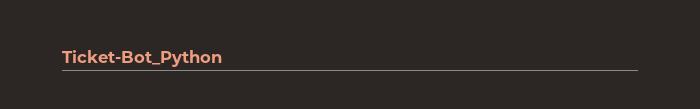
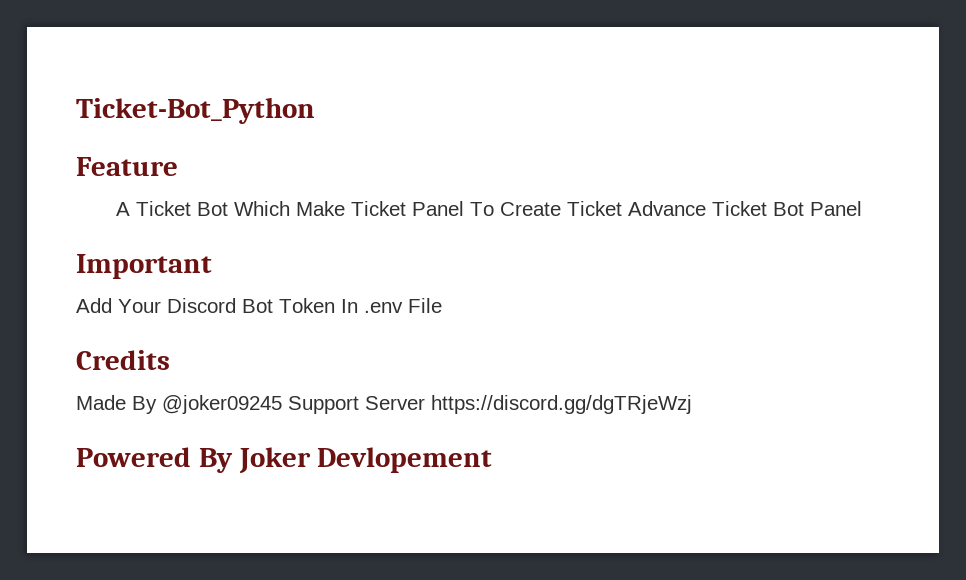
(222, 58) none -> [76,157,178,176] [115,201,862,216] [76,254,212,279] [76,298,442,313] [76,350,170,370] [76,395,692,414] [76,447,493,474] // Feature // A Ticket Bot Which Make Ticket Panel To Create Ticket Advance Ticket Bot Panel // Important // Add Your Discord Bot Token In .env File // Credits // Made By @joker09245 Support Server https://discord.gg/dgTRjeWzj // Powered By Joker Devlopement

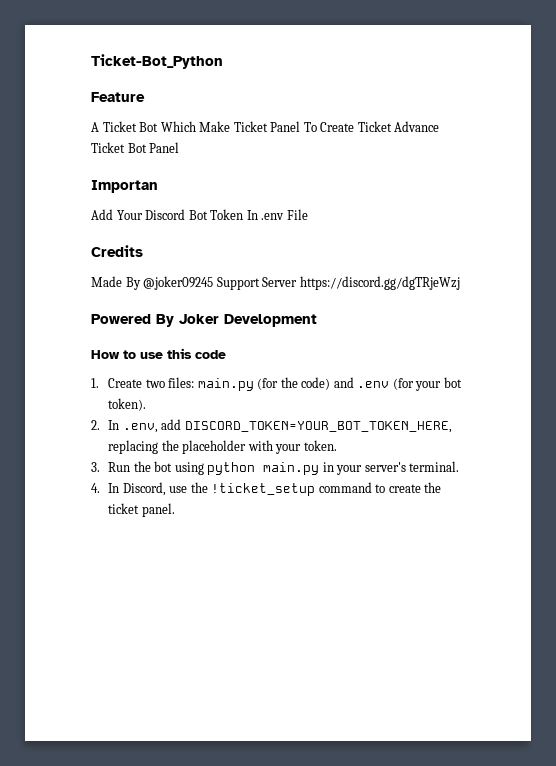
[76,254,212,279] Important -> [91,180,158,193] Importan
[317,447,493,473] Devlopement -> [224,314,317,327] [91,348,226,359] [91,377,462,391] [108,398,147,411] [91,419,452,433] [108,440,337,454] [91,461,460,475] [91,482,442,496] [108,503,175,517] Development // How to use this code // 1. Create two files: main.py (for the code) and .env (for your bot token). // 2. In .env, add DISCORD_TOKEN=YOUR_BOT_TOKEN_HERE, replacing the placeholder with your token. // 3. Run the bot using python main.py in your server's terminal. // 4. In Discord, use the !ticket_setup command to create the ticket panel.

